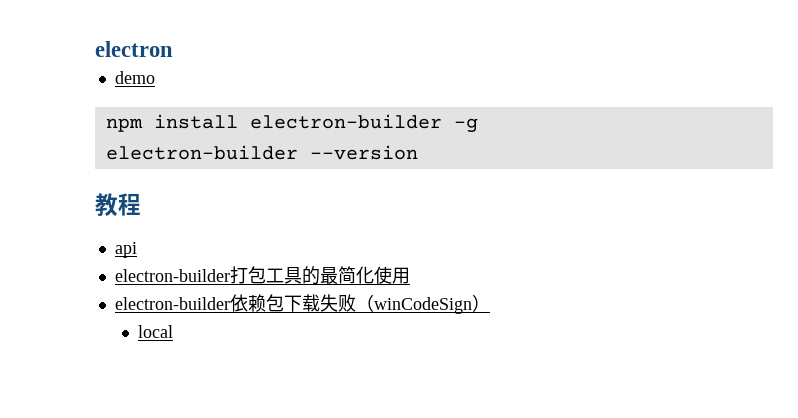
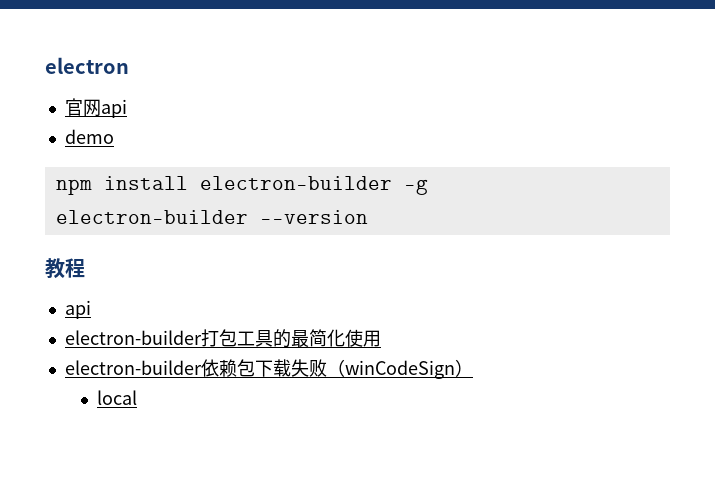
(173, 49) none -> [64,98,127,118] // 官网api

